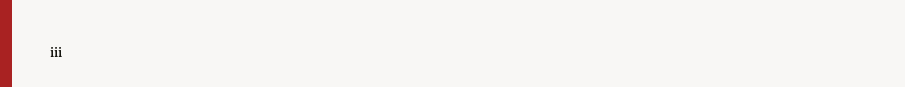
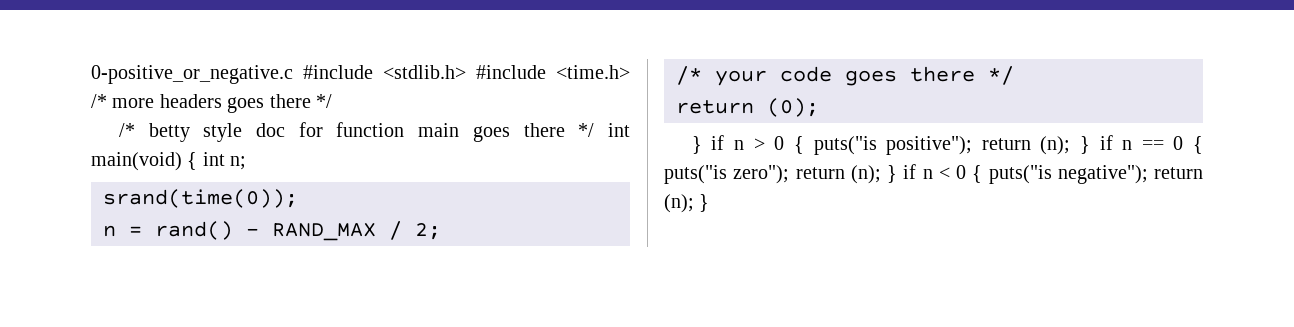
[50,47,62,57] iii -> [91,65,630,84] [91,94,332,113] [118,122,630,142] [91,152,247,171] [103,189,298,208] [103,221,441,241] [676,66,1014,86] [676,98,819,117] [691,135,1203,155] [664,164,1203,184] [664,194,710,213] 0-positive_or_negative.c #include <stdlib.h> #include <time.h> /* more headers goes there */ // /* betty style doc for function main goes there */ int main(void) { int n; // srand(time(0)); // n = rand() - RAND_MAX / 2; // /* your code goes there */ // return (0); // } if n > 0 { puts("is positive"); return (n); } if n == 0 { puts("is zero"); return (n); } if n < 0 { puts("is negative"); return (n); }

